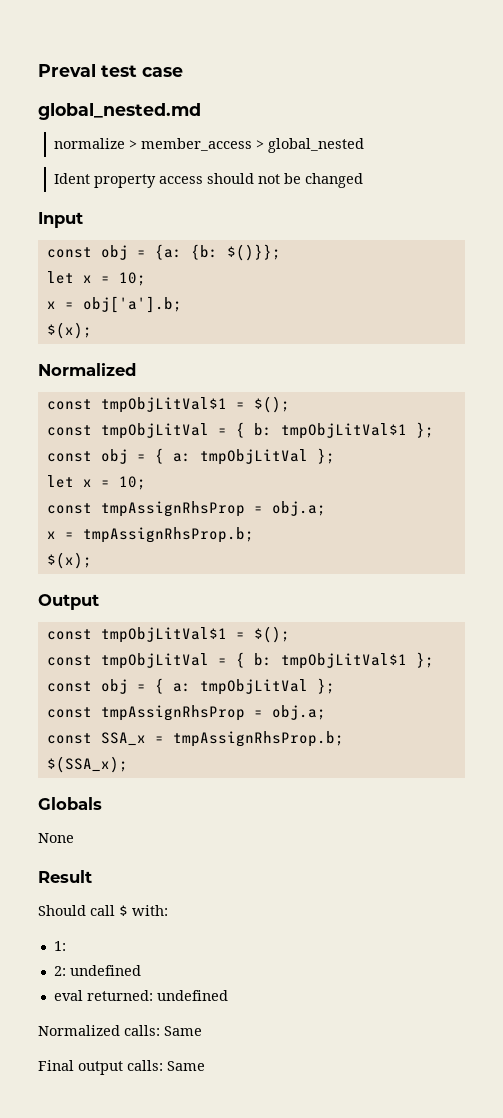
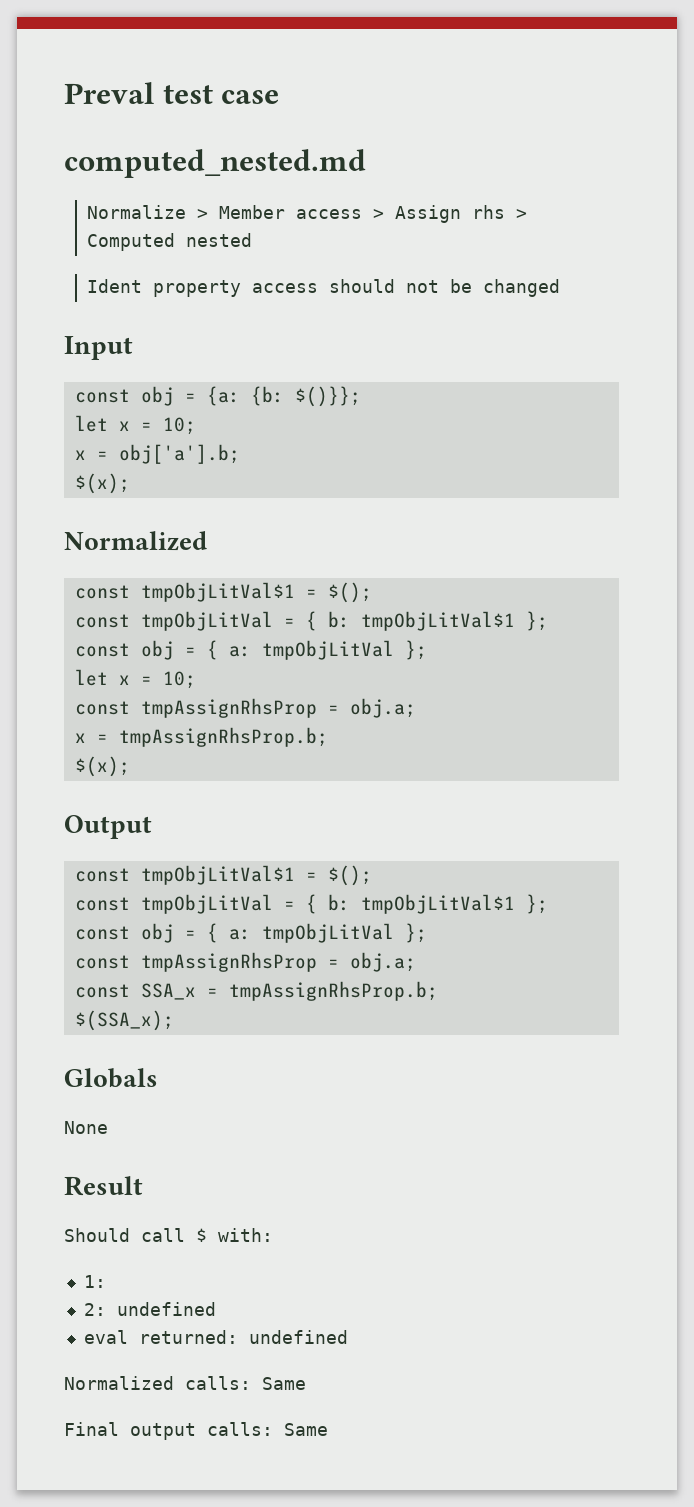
[38,103,201,120] [54,138,365,153] global_nested.md // normalize > member_access > global_nested -> [64,149,366,178] [87,205,528,223] [87,233,253,251] computed_nested.md // Normalize > Member access > Assign rhs > Computed nested

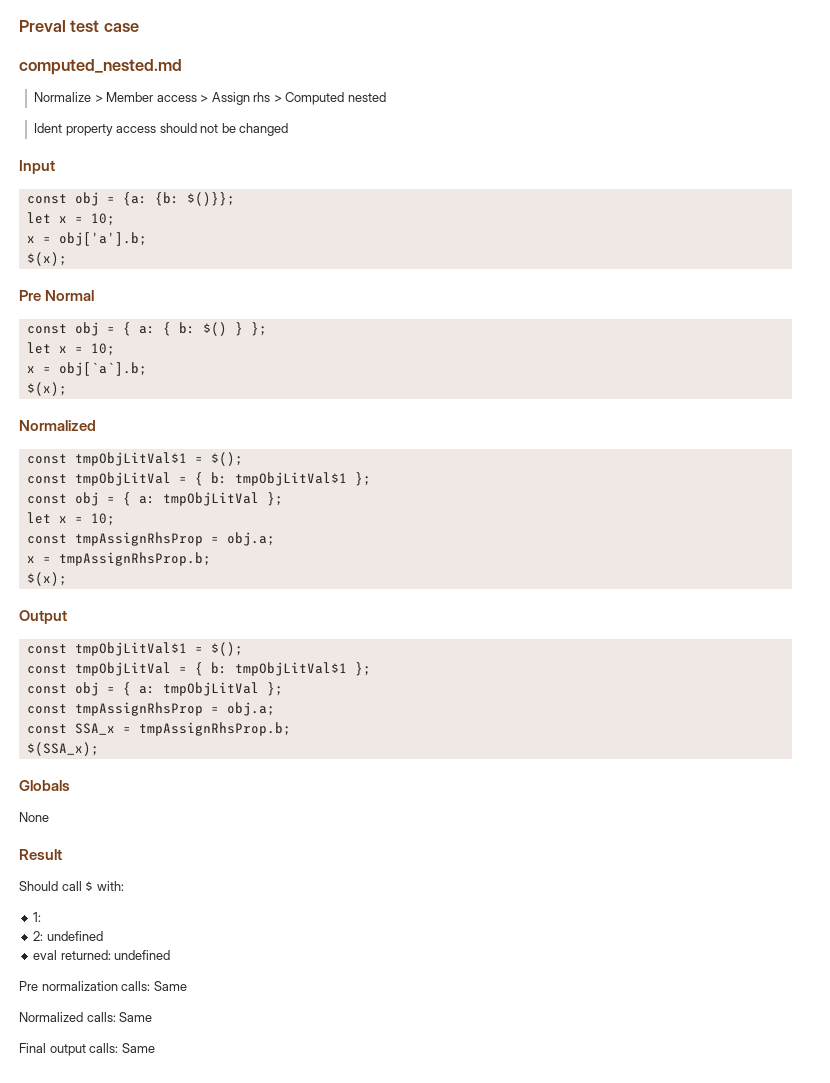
(130, 483) none -> [19,290,95,301] [26,322,267,336] [26,342,115,356] [26,362,147,376] [26,382,67,396] // Pre Normal // const obj = { a: { b: $() } }; // let x = 10; // x = obj[`a`].b; // $(x);
(348, 1337) none -> [19,981,187,991] // Pre normalization calls: Same

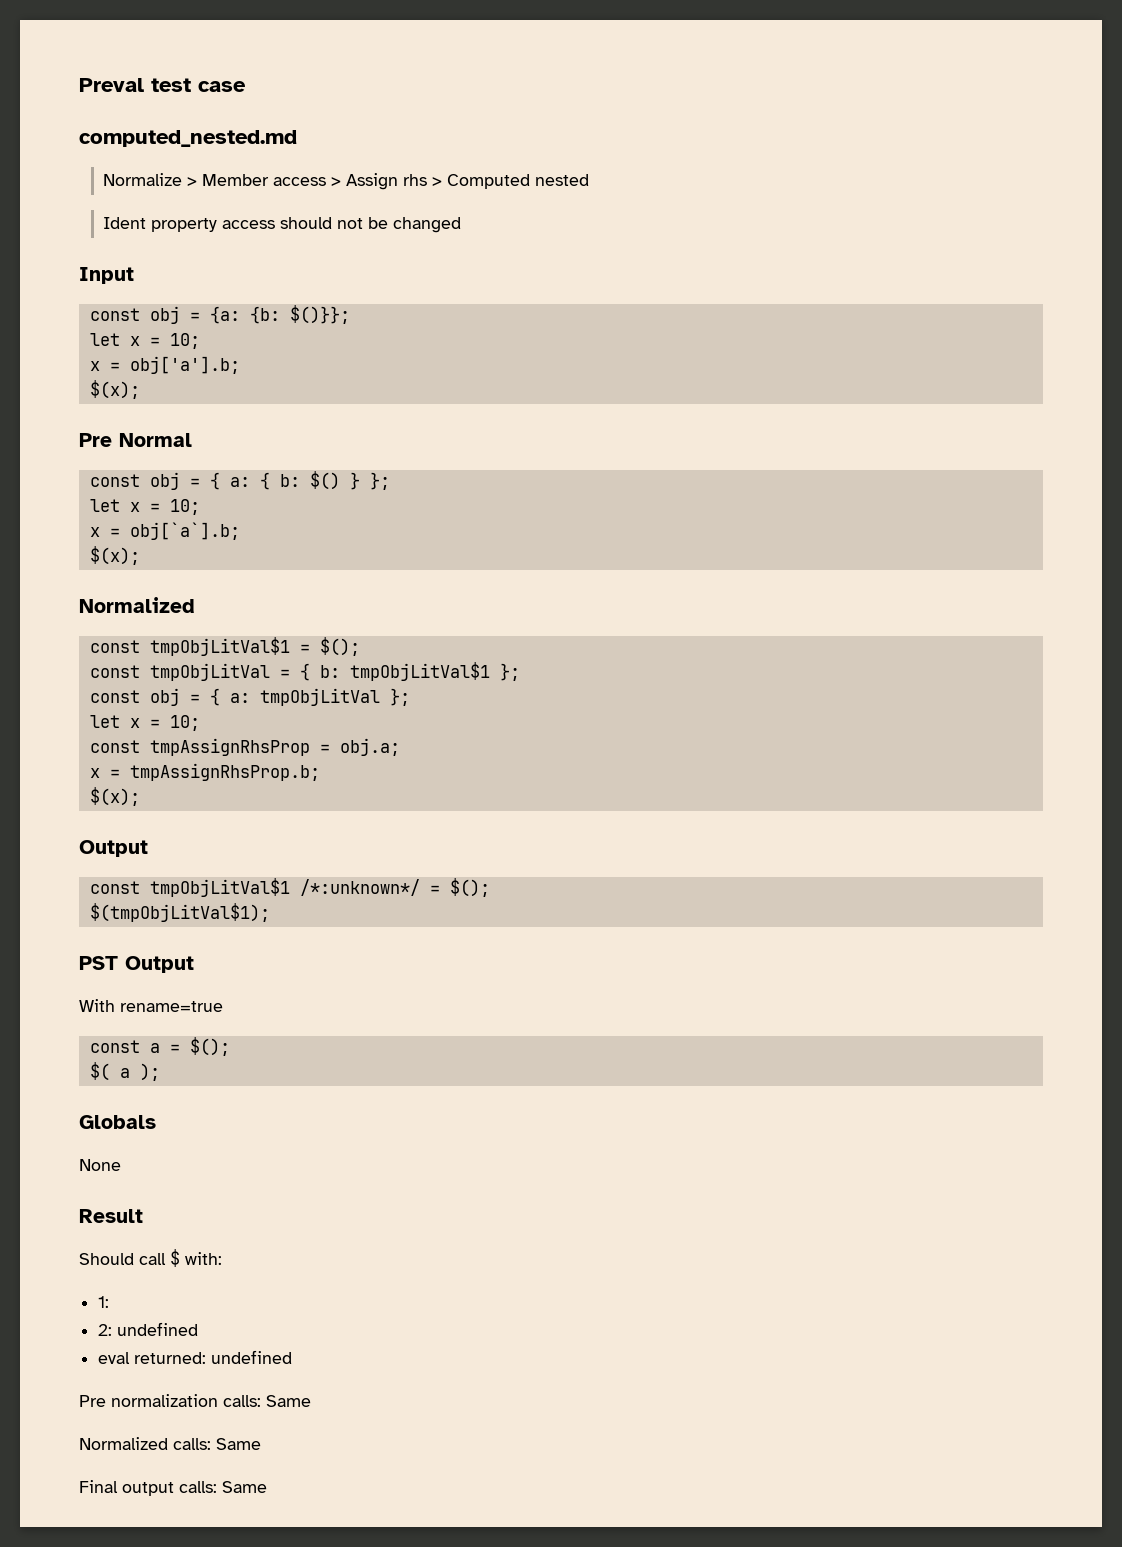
[194,642,243,656] [26,662,371,676] [26,682,283,696] [26,702,275,716] [26,722,291,736] [26,742,99,756] = $(); // const tmpObjLitVal = { b: tmpObjLitVal$1 }; // const obj = { a: tmpObjLitVal }; // const tmpAssignRhsProp = obj.a; // const SSA_x = tmpAssignRhsProp.b; // $(SSA_x); -> [299,878,490,897] [89,903,270,922] [79,956,194,973] [79,999,223,1012] [89,1037,230,1056] [89,1062,160,1081] /*:unknown*/ = $(); // $(tmpObjLitVal$1); // PST Output // With rename=true // const a = $(); // $( a );

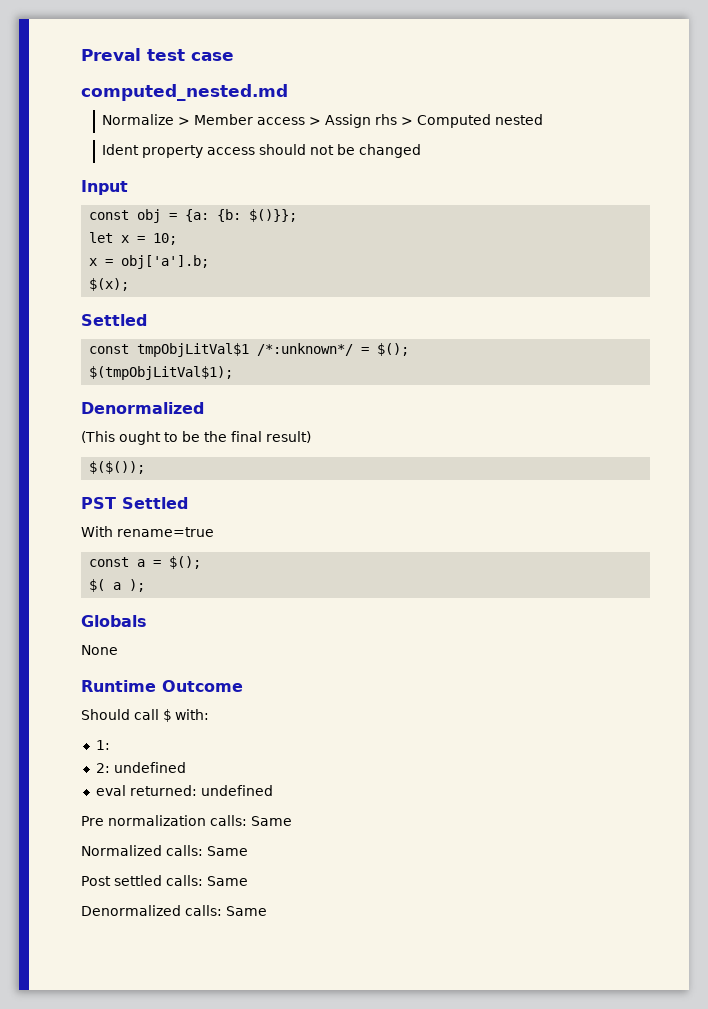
[79,433,192,447] [89,471,390,490] [89,499,200,515] [89,522,240,540] [89,546,140,565] [79,597,195,613] [89,637,360,656] [89,662,520,681] [89,688,410,706] [89,715,200,731] [89,738,400,756] [89,763,320,781] [89,787,140,806] [79,840,148,857] Pre Normal // const obj = { a: { b: $() } }; // let x = 10; // x = obj[`a`].b; // $(x); // Normalized // const tmpObjLitVal$1 = $(); // const tmpObjLitVal = { b: tmpObjLitVal$1 }; // const obj = { a: tmpObjLitVal }; // let x = 10; // const tmpAssignRhsProp = obj.a; // x = tmpAssignRhsProp.b; // $(x); // Output -> [81,314,147,326] Settled
(270, 912) none -> [81,402,204,414] [81,431,311,445] [89,461,146,474] // Denormalized // (This ought to be the final result) // $($());
[125,956,194,973] Output -> [122,497,188,509] Settled
[79,1209,143,1223] Result -> [81,680,243,692] Runtime Outcome
[79,1480,267,1496] Final output calls: Same -> [81,875,248,886] [81,905,267,916] Post settled calls: Same // Denormalized calls: Same

